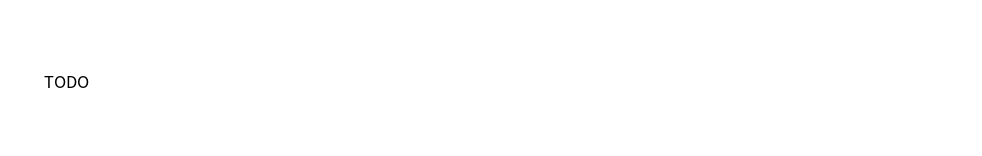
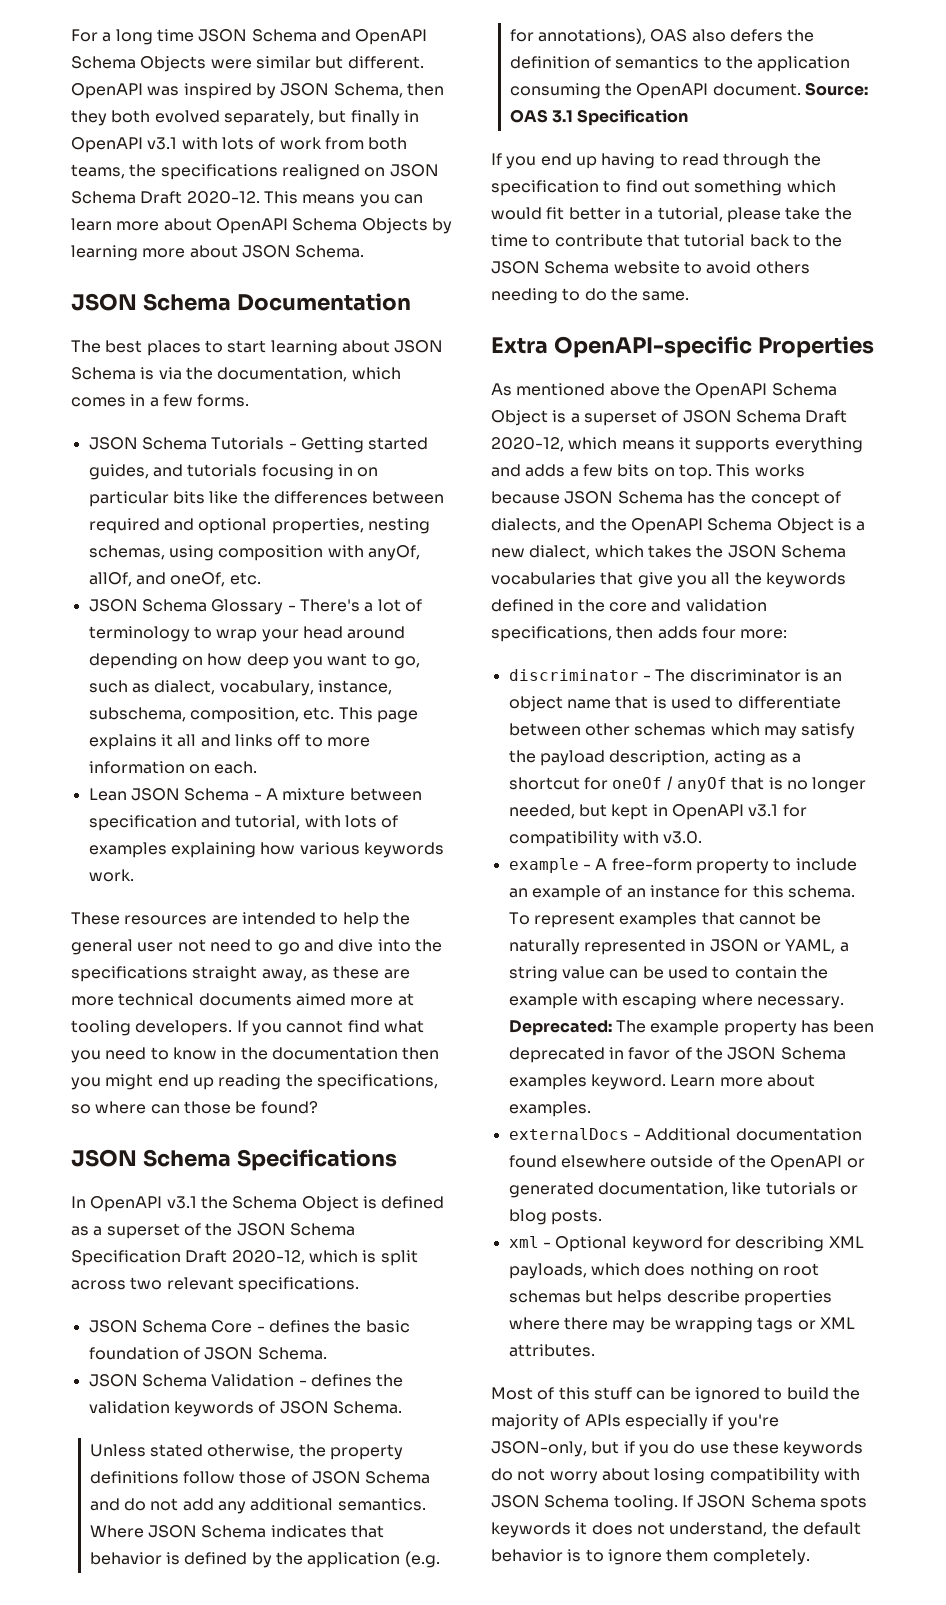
[44,76,89,88] TODO -> [71,29,428,45] [71,56,424,72] [71,83,444,99] [71,110,419,126] [71,137,408,153] [71,164,439,180] [71,191,423,207] [71,218,452,234] [71,245,365,261] [71,293,411,311] [71,340,444,356] [71,367,401,382] [71,394,250,407] [88,437,429,453] [88,464,379,480] [88,491,445,507] [88,518,430,534] [88,545,420,561] [88,572,261,587] [88,599,422,615] [88,626,406,642] [88,653,420,669] [88,680,392,696] [88,707,418,723] [88,734,370,750] [88,761,258,774] [88,788,422,801] [88,815,399,831] [88,842,444,858] [88,869,134,882] [71,912,410,928] [71,939,442,955] [71,966,410,982] [71,993,414,1006] [71,1020,424,1036] [71,1047,440,1063] [71,1074,438,1090] [71,1101,318,1114] [71,1149,397,1171] [71,1196,445,1212] [71,1223,355,1239] [71,1250,418,1266] [71,1277,359,1293] [88,1320,410,1333] [88,1347,327,1360] [88,1374,404,1387] [88,1401,402,1417] [89,1444,403,1460] [89,1471,431,1484] [89,1498,426,1514] [89,1525,384,1538] [89,1551,440,1568] [509,28,815,44] [509,56,851,72] [509,82,868,99] [509,109,689,126] [491,153,821,169] [491,180,836,196] [491,207,852,223] [491,234,843,247] [491,261,810,274] [491,288,690,304] [491,336,874,358] [491,383,837,399] [491,410,848,426] [491,437,863,453] [491,464,805,480] [491,491,841,507] [491,518,866,534] [491,545,846,560] [491,572,846,588] [491,599,767,612] [491,626,788,642] [508,669,843,682] [508,696,841,712] [508,723,856,739] [508,750,802,766] [508,776,867,793] [508,804,807,820] [508,831,703,847] [508,858,857,874] [508,885,855,901] [508,912,822,928] [508,939,849,955] [508,966,828,982] [508,993,844,1009] [508,1020,875,1036] [508,1047,846,1063] [508,1074,815,1090] [508,1101,591,1117] [508,1128,862,1141] [508,1155,865,1171] [508,1182,858,1198] [508,1209,602,1225] [508,1236,864,1252] [508,1263,820,1279] [508,1290,832,1306] [508,1317,855,1333] [508,1344,595,1357] [491,1387,860,1403] [491,1414,779,1430] [491,1441,864,1457] [491,1468,860,1484] [491,1495,867,1511] [491,1522,861,1538] [491,1549,810,1565] For a long time JSON Schema and OpenAPI Schema Objects were similar but different. OpenAPI was inspired by JSON Schema, then they both evolved separately, but finally in OpenAPI v3.1 with lots of work from both teams, the specifications realigned on JSON Schema Draft 2020-12. This means you can learn more about OpenAPI Schema Objects by learning more about JSON Schema. // JSON Schema Documentation // The best places to start learning about JSON Schema is via the documentation, which comes in a few forms. // JSON Schema Tutorials - Getting started guides, and tutorials focusing in on particular bits like the differences between required and optional properties, nesting schemas, using composition with anyOf, allOf, and oneOf, etc. // JSON Schema Glossary - There's a lot of terminology to wrap your head around depending on how deep you want to go, such as dialect, vocabulary, instance, subschema, composition, etc. This page explains it all and links off to more information on each. // Lean JSON Schema - A mixture between specification and tutorial, with lots of examples explaining how various keywords work. // These resources are intended to help the general user not need to go and dive into the specifications straight away, as these are more technical documents aimed more at tooling developers. If you cannot find what you need to know in the documentation then you might end up reading the specifications, so where can those be found? // JSON Schema Specifications // In OpenAPI v3.1 the Schema Object is defined as a superset of the JSON Schema Specification Draft 2020-12, which is split across two relevant specifications. // JSON Schema Core - defines the basic foundation of JSON Schema. // JSON Schema Validation - defines the validation keywords of JSON Schema. // Unless stated otherwise, the property definitions follow those of JSON Schema and do not add any additional semantics. Where JSON Schema indicates that behavior is defined by the application (e.g. for annotations), OAS also defers the definition of semantics to the application consuming the OpenAPI document. Source: OAS 3.1 Specification // If you end up having to read through the specification to find out something which would fit better in a tutorial, please take the time to contribute that tutorial back to the JSON Schema website to avoid others needing to do the same. // Extra OpenAPI-specific Properties // As mentioned above the OpenAPI Schema Object is a superset of JSON Schema Draft 2020-12, which means it supports everything and adds a few bits on top. This works because JSON Schema has the concept of dialects, and the OpenAPI Schema Object is a new dialect, which takes the JSON Schema vocabularies that give you all the keywords defined in the core and validation specifications, then adds four more: // discriminator - The discriminator is an object name that is used to differentiate between other schemas which may satisfy the payload description, acting as a shortcut for oneOf / anyOf that is no longer needed, but kept in OpenAPI v3.1 for compatibility with v3.0. // example - A free-form property to include an example of an instance for this schema. To represent examples that cannot be naturally represented in JSON or YAML, a string value can be used to contain the example with escaping where necessary. Deprecated: The example property has been deprecated in favor of the JSON Schema examples keyword. Learn more about examples. // externalDocs - Additional documentation found elsewhere outside of the OpenAPI or generated documentation, like tutorials or blog posts. // xml - Optional keyword for describing XML payloads, which does nothing on root schemas but helps describe properties where there may be wrapping tags or XML attributes. // Most of this stuff can be ignored to build the majority of APIs especially if you're JSON-only, but if you do use these keywords do not worry about losing compatibility with JSON Schema tooling. If JSON Schema spots keywords it does not understand, the default behavior is to ignore them completely.

